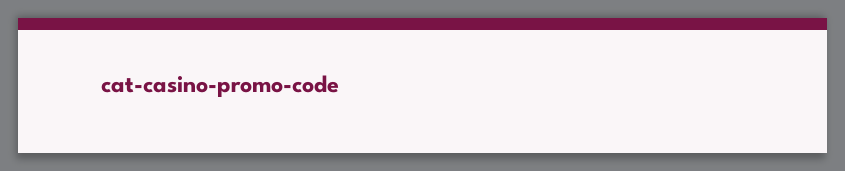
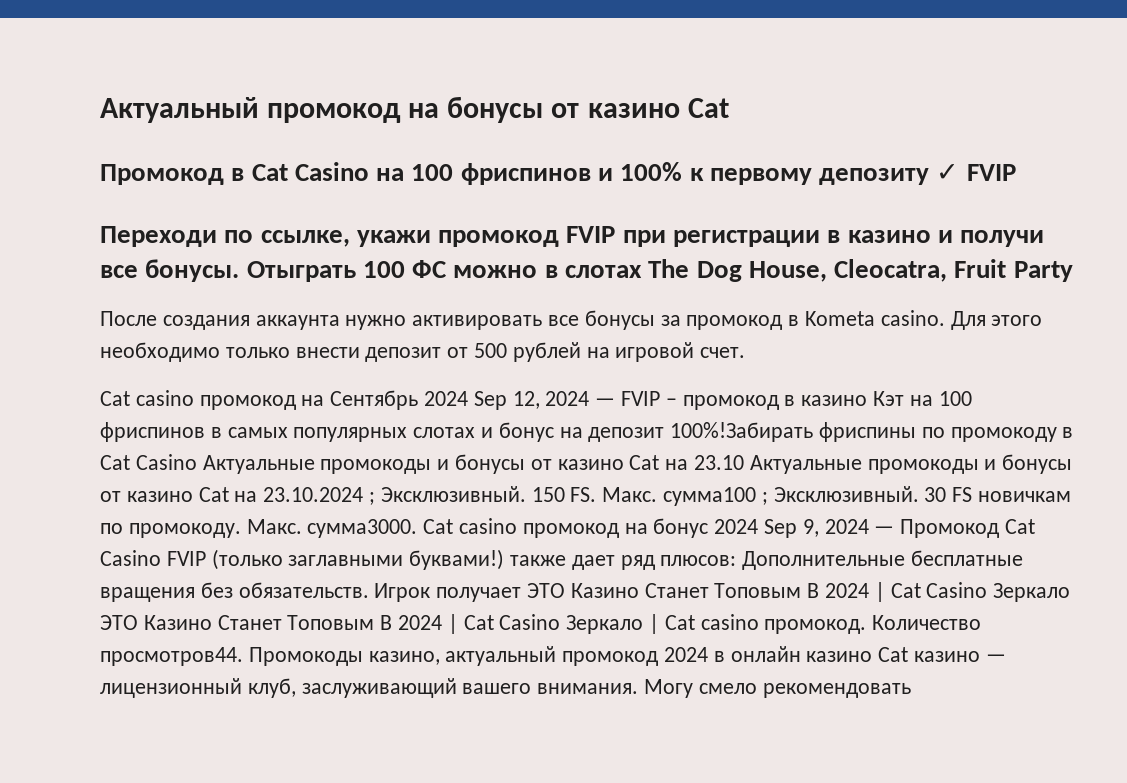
[101,75,339,97] cat-casino-promo-code -> [100,96,729,123] [100,162,1016,185] [100,226,1045,247] [100,259,1073,282] [100,310,1043,330] [100,342,746,362] [100,390,972,410] [100,422,1074,442] [100,454,1073,474] [100,486,1072,506] [100,518,1036,538] [100,549,1024,570] [100,582,1071,602] [100,614,982,634] [100,646,1006,666] [100,678,911,698] Актуальный промокод на бонусы от казино Cat // Промокод в Cat Casino на 100 фриспинов и 100% к первому депозиту ✓ FVIP // Переходи по ссылке, укажи промокод FVIP при регистрации в казино и получи все бонусы. Отыграть 100 ФС можно в слотах The Dog House, Cleocatra, Fruit Party // После создания аккаунта нужно активировать все бонусы за промокод в Kometa casino. Для этого необходимо только внести депозит от 500 рублей на игровой счет. // Cat casino промокод на Сентябрь 2024 Sep 12, 2024 — FVIP – промокод в казино Кэт на 100 фриспинов в самых популярных слотах и бонус на депозит 100%!Забирать фриспины по промокоду в Cat Casino Актуальные промокоды и бонусы от казино Cat на 23.10 Актуальные промокоды и бонусы от казино Cat на 23.10.2024 ; Эксклюзивный. 150 FS. Макc. сумма100 ; Эксклюзивный. 30 FS новичкам по промокоду. Макc. сумма3000. Cat casino промокод на бонус 2024 Sep 9, 2024 — Промокод Cat Casino FVIP (только заглавными буквами!) также дает ряд плюсов: Дополнительные бесплатные вращения без обязательств. Игрок получает ЭТО Казино Станет Топовым В 2024 | Cat Casino Зеркало ЭТО Казино Станет Топовым В 2024 | Cat Casino Зеркало | Cat casino промокод. Количество просмотров44. Промокоды казино, актуальный промокод 2024 в онлайн казино Cat казино — лицензионный клуб, заслуживающий вашего внимания. Могу смело рекомендовать

